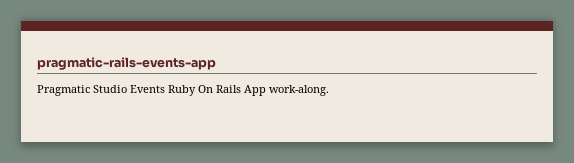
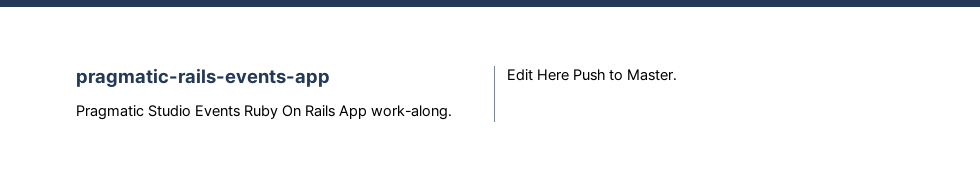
(329, 90) none -> [507,69,678,81] Edit Here Push to Master.

